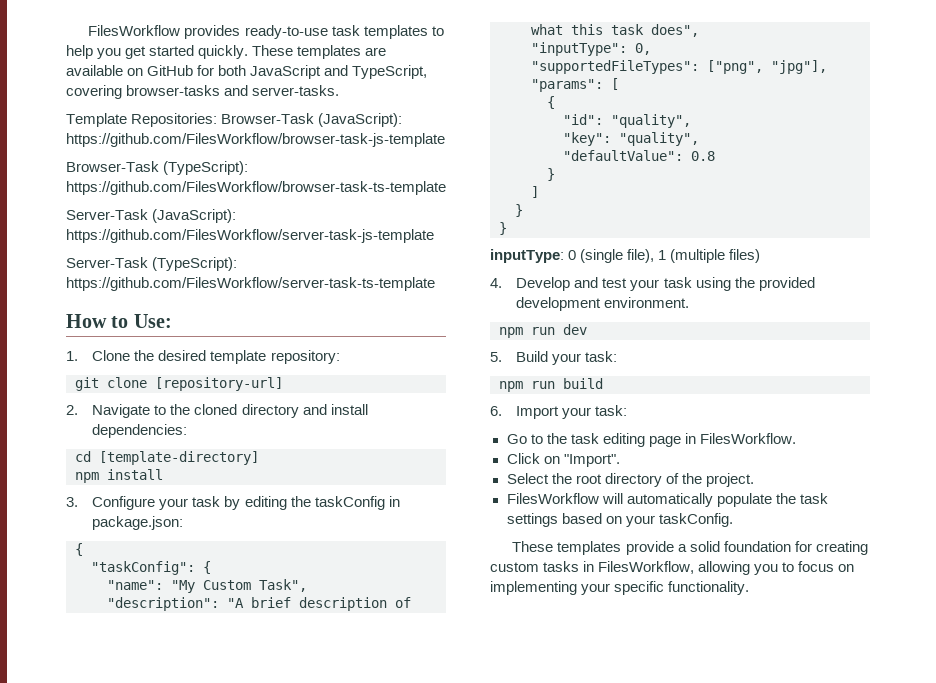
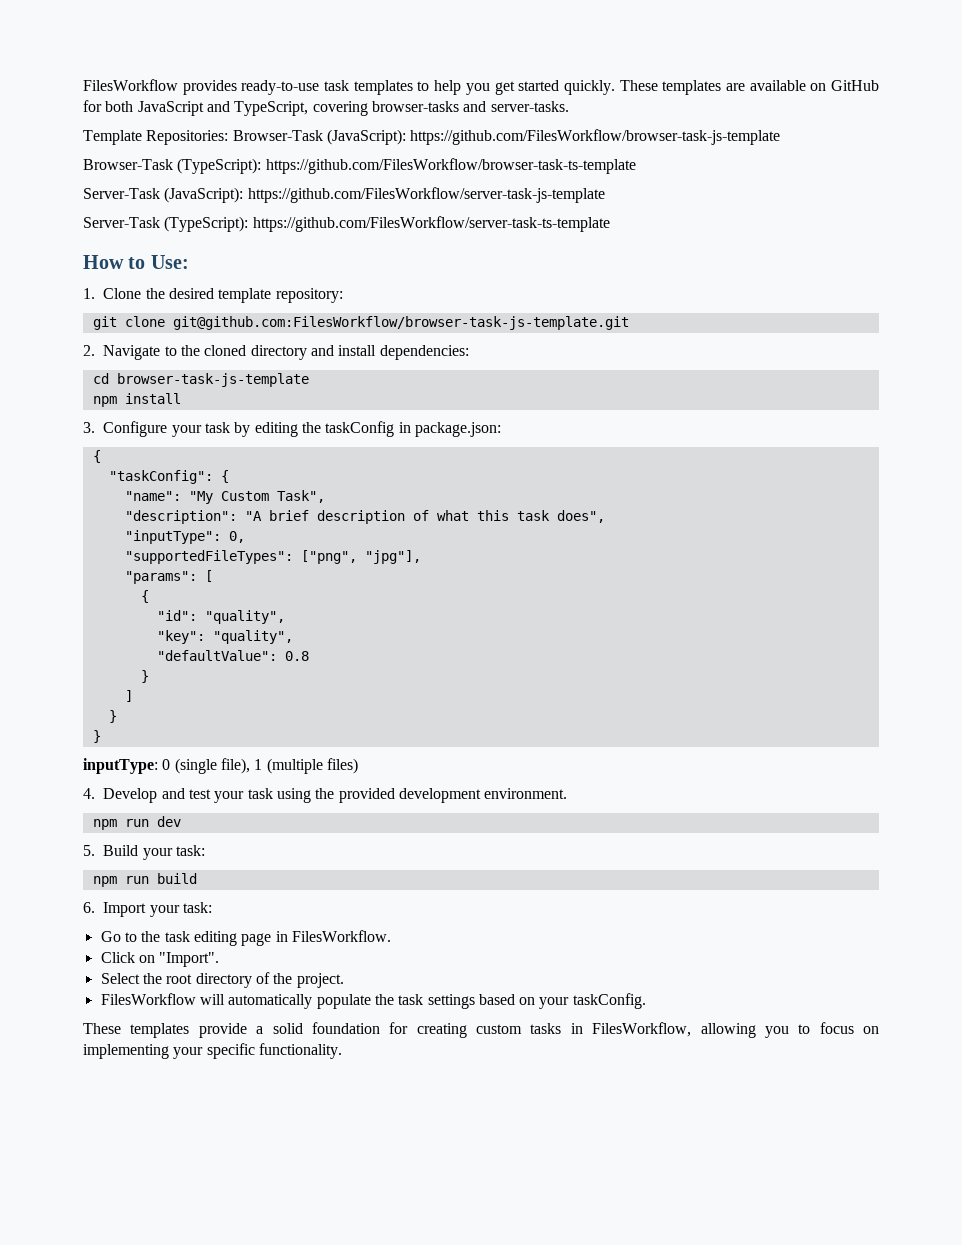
[155,377,283,391] [repository-url] -> [172,316,629,330] git@github.com:FilesWorkflow/browser-task-js-template.git
[99,451,259,465] [template-directory] -> [116,373,309,387] browser-task-js-template

